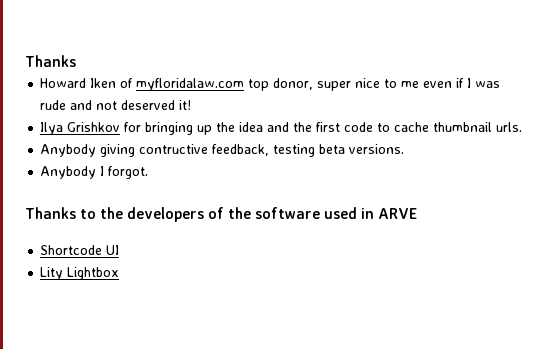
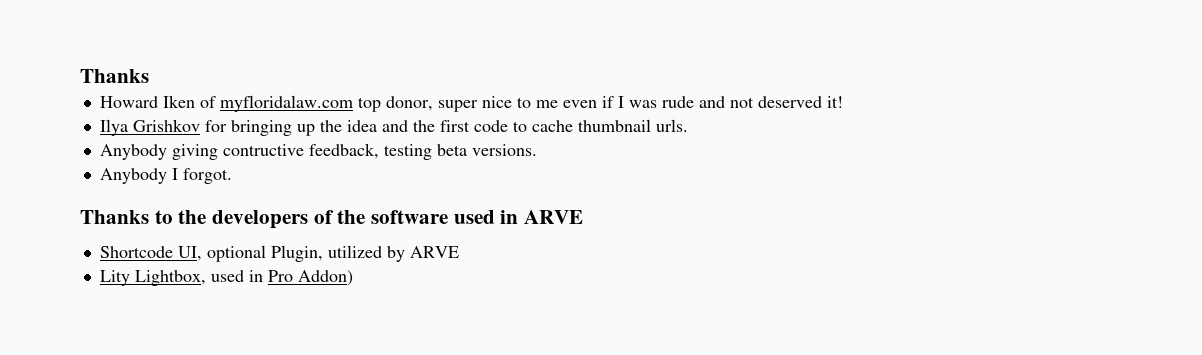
[106,245,120,255] [40,267,120,280] UI // Lity Lightbox -> [177,245,459,262] [99,270,353,286] UI, optional Plugin, utilized by ARVE // Lity Lightbox, used in Pro Addon)

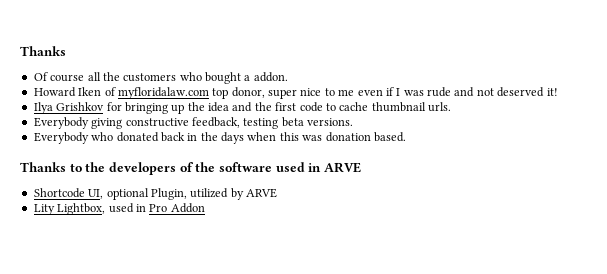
[80,69,149,83] Thanks -> [20,46,66,56] [33,72,288,84] Thanks // Of course all the customers who bought a addon.
[99,144,304,160] Anybody giving contructive -> [33,117,189,129] Everybody giving constructive
[99,168,232,184] Anybody I forgot. -> [33,132,406,144] Everybody who donated back in the days when this was donation based.
[297,270,353,286] Addon) -> [170,203,205,213] Addon

